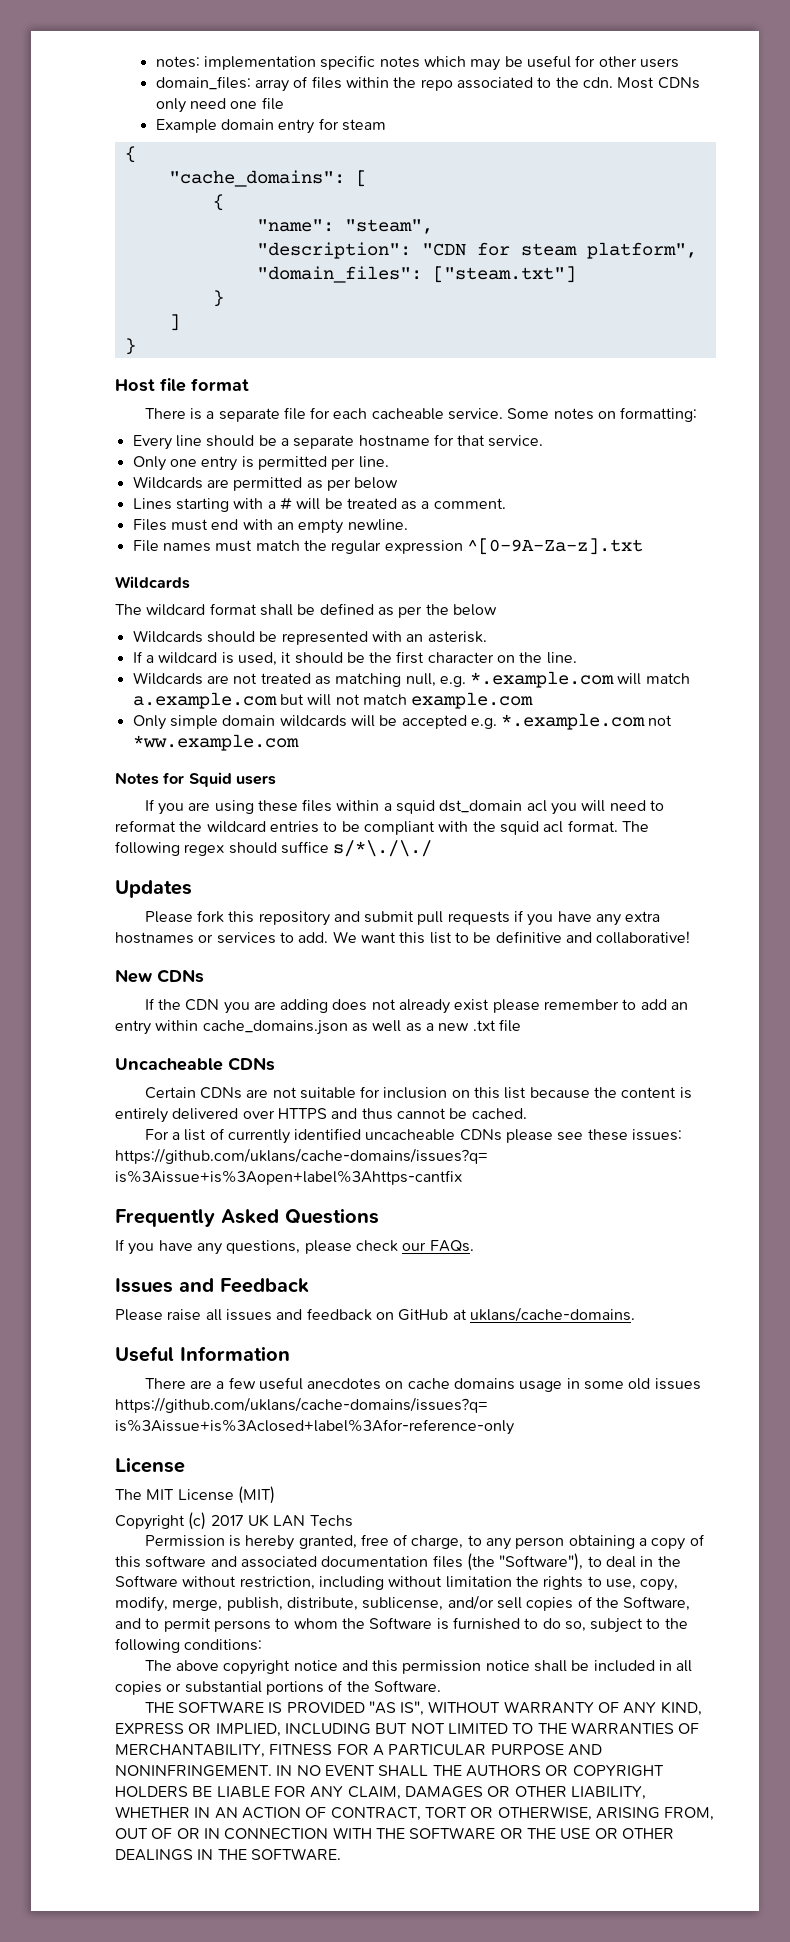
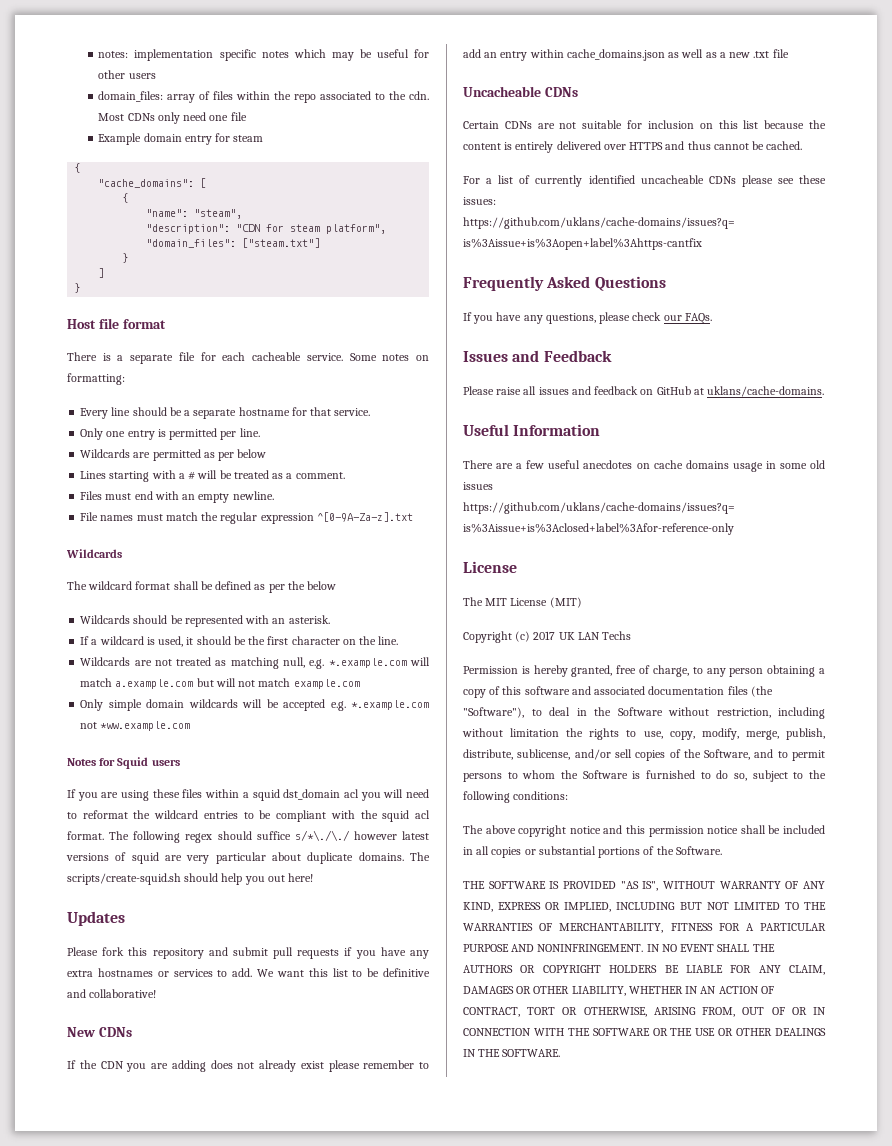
(433, 848) none -> [353,831,429,840] [66,852,430,864] [67,873,314,885] however latest versions of squid are very particular about duplicate domains. The scripts/create-squid.sh should help you out here!

